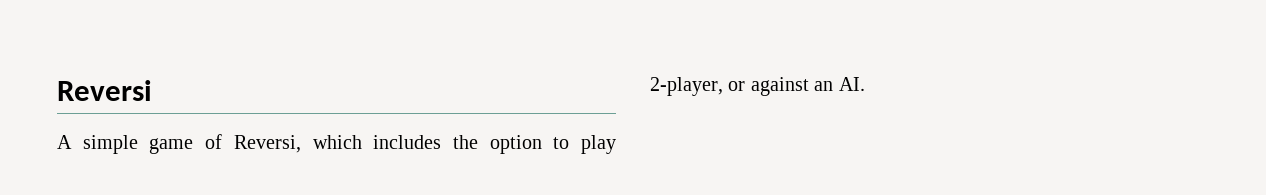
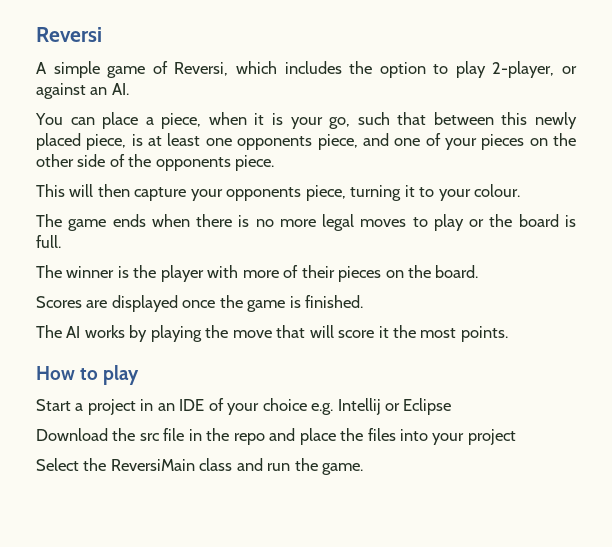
(865, 84) none -> [35,112,578,129] [36,133,576,150] [36,154,275,171] [36,184,521,201] [36,214,576,231] [36,235,61,248] [36,265,479,282] [36,295,364,312] [36,325,508,342] [36,365,140,385] [36,398,452,415] [36,428,516,445] [36,458,364,475] // You can place a piece, when it is your go, such that between this newly placed piece, is at least one opponents piece, and one of your pieces on the other side of the opponents piece. // This will then capture your opponents piece, turning it to your colour. // The game ends when there is no more legal moves to play or the board is full. // The winner is the player with more of their pieces on the board. // Scores are displayed once the game is finished. // The AI works by playing the move that will score it the most points. // How to play // Start a project in an IDE of your choice e.g. Intellij or Eclipse // Download the src file in the repo and place the files into your project // Select the ReversiMain class and run the game.

